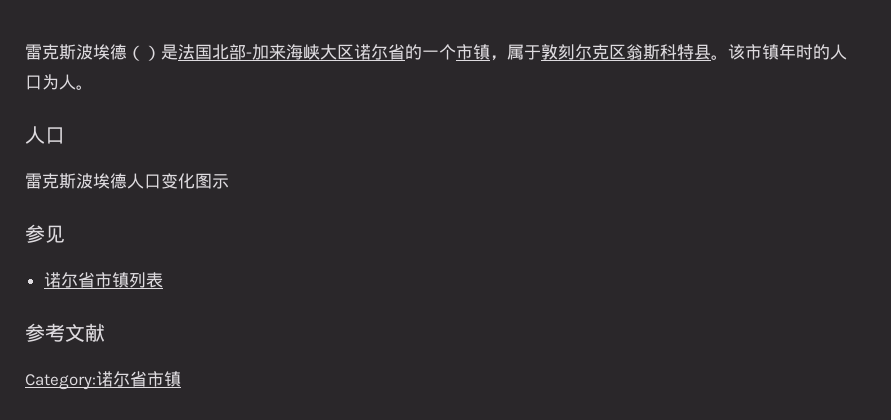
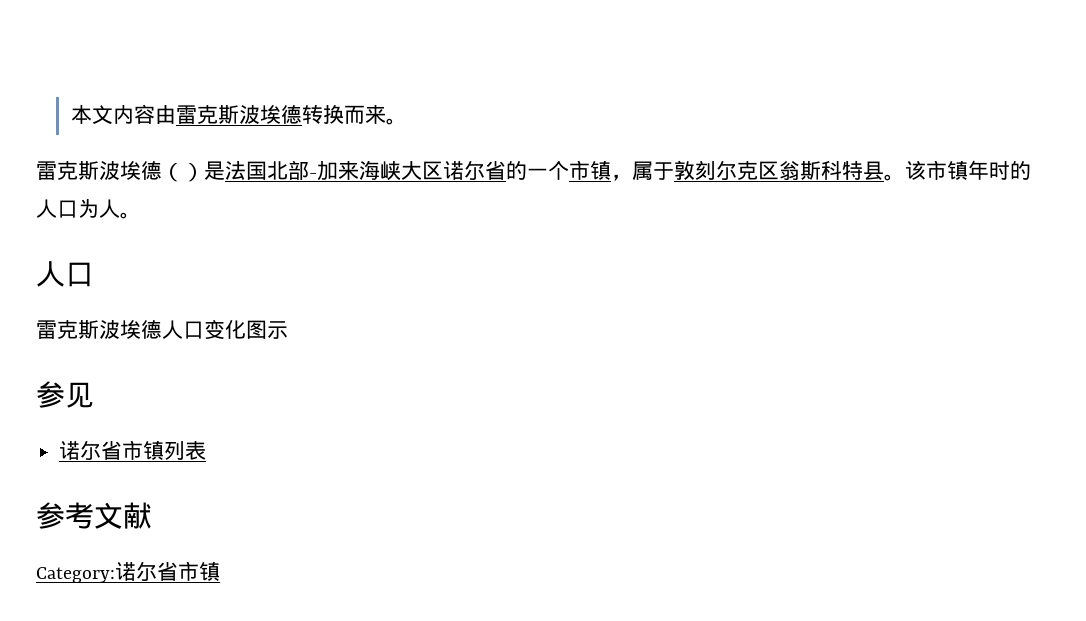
(25, 52) none -> [70,104,407,125] 本文内容由雷克斯波埃德转换而来。 //

